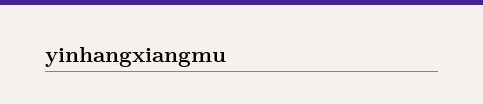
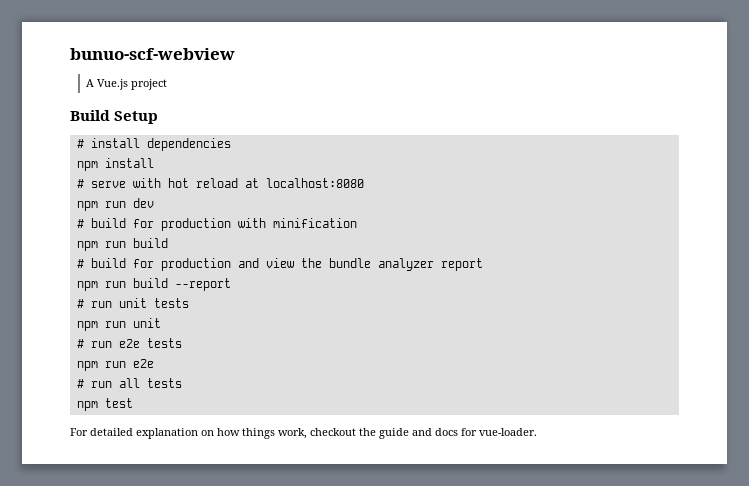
[45,47,226,67] yinhangxiangmu -> [70,48,235,60] [86,79,168,90] [70,110,159,124] [76,138,231,151] [76,158,154,171] [76,178,364,188] [76,198,154,211] [76,218,357,231] [76,238,168,251] [76,258,483,271] [76,278,231,291] [76,298,189,308] [76,318,161,331] [76,338,182,348] [76,359,154,371] [76,378,182,388] [76,398,133,411] [70,428,537,439] bunuo-scf-webview // A Vue.js project // Build Setup // # install dependencies // npm install // # serve with hot reload at localhost:8080 // npm run dev // # build for production with minification // npm run build // # build for production and view the bundle analyzer report // npm run build --report // # run unit tests // npm run unit // # run e2e tests // npm run e2e // # run all tests // npm test // For detailed explanation on how things work, checkout the guide and docs for vue-loader.

